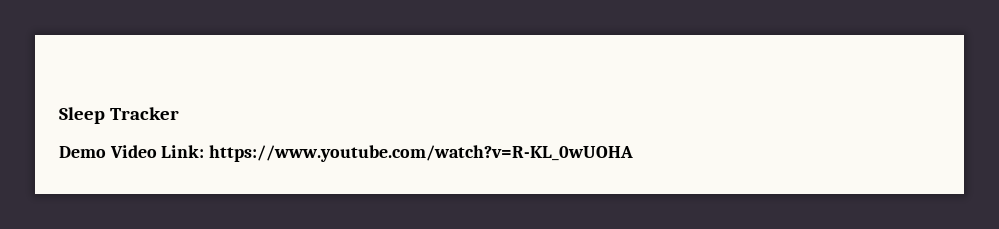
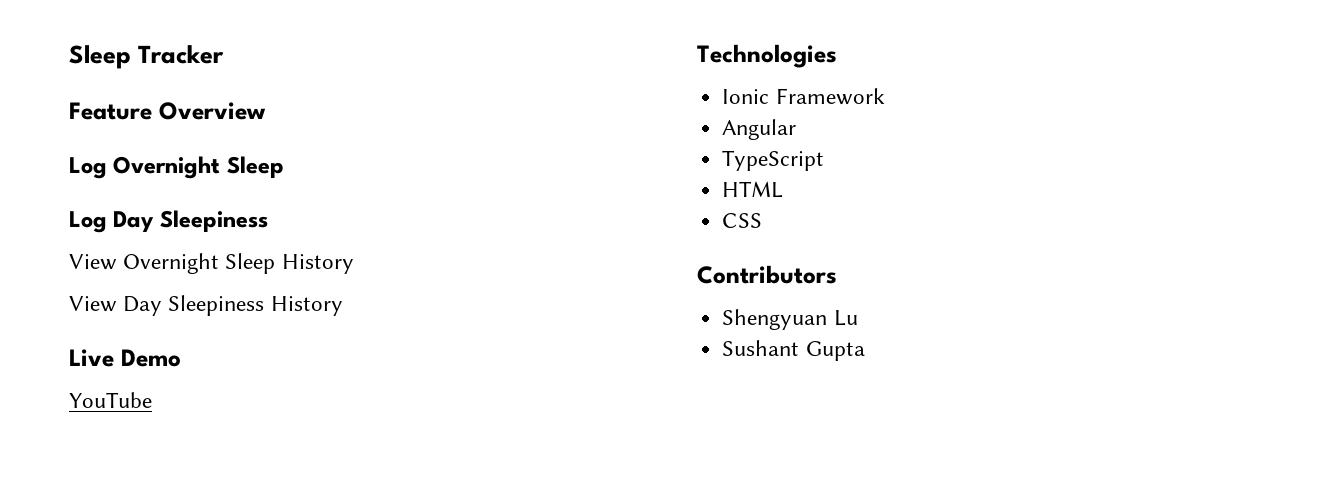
[59,145,634,162] Demo Video Link: https://www.youtube.com/watch?v=R-KL_0wUOHA -> [69,102,266,120] [69,156,284,179] [69,210,268,233] [69,253,354,274] [69,295,343,316] [69,349,181,367] [69,392,152,408] [697,44,837,68] [722,88,885,105] [722,119,797,140] [722,150,825,171] [722,181,784,198] [722,213,763,228] [697,265,837,284] [722,309,858,330] [722,340,865,361] Feature Overview // Log Overnight Sleep // Log Day Sleepiness // View Overnight Sleep History // View Day Sleepiness History // Live Demo // YouTube // Technologies // Ionic Framework // Angular // TypeScript // HTML // CSS // Contributors // Shengyuan Lu // Sushant Gupta

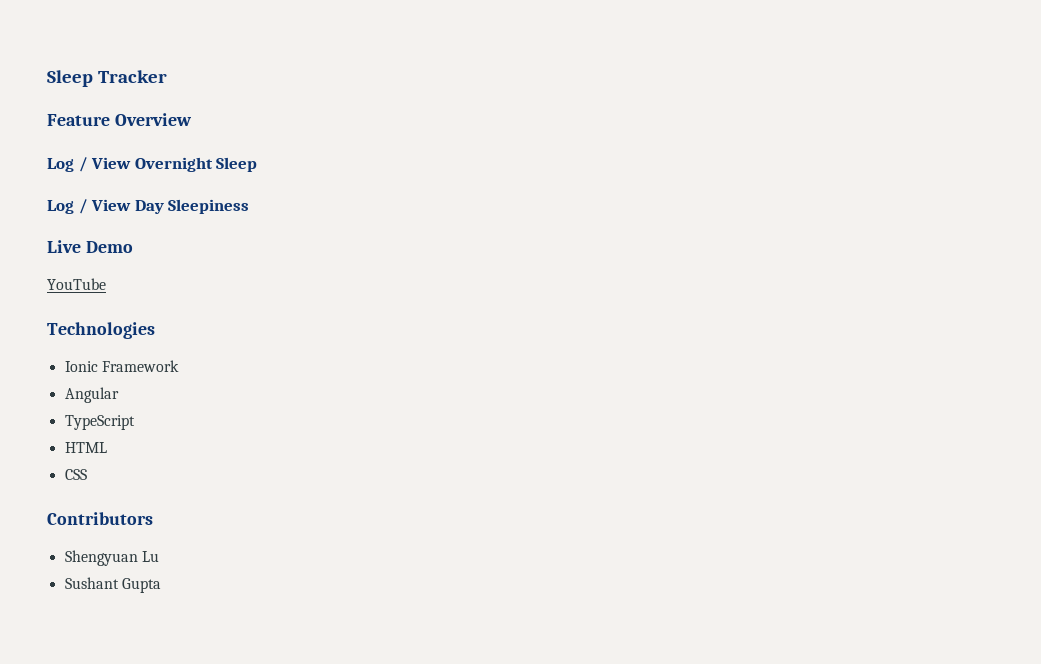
(107, 168) none -> [78,157,132,172] / View
[113,210,268,232] [69,253,354,274] Day Sleepiness // View Overnight Sleep History // -> [78,199,88,214] /
[270,296,343,316] History -> (250, 206) none

